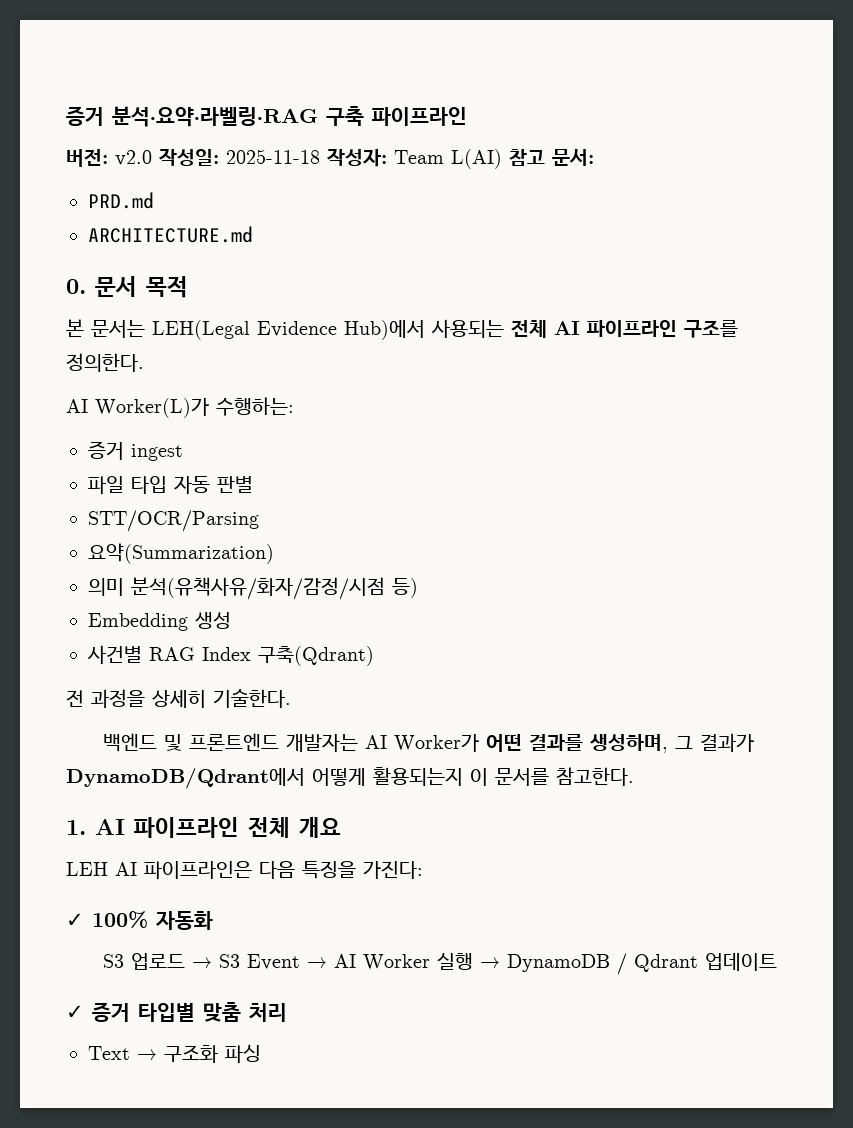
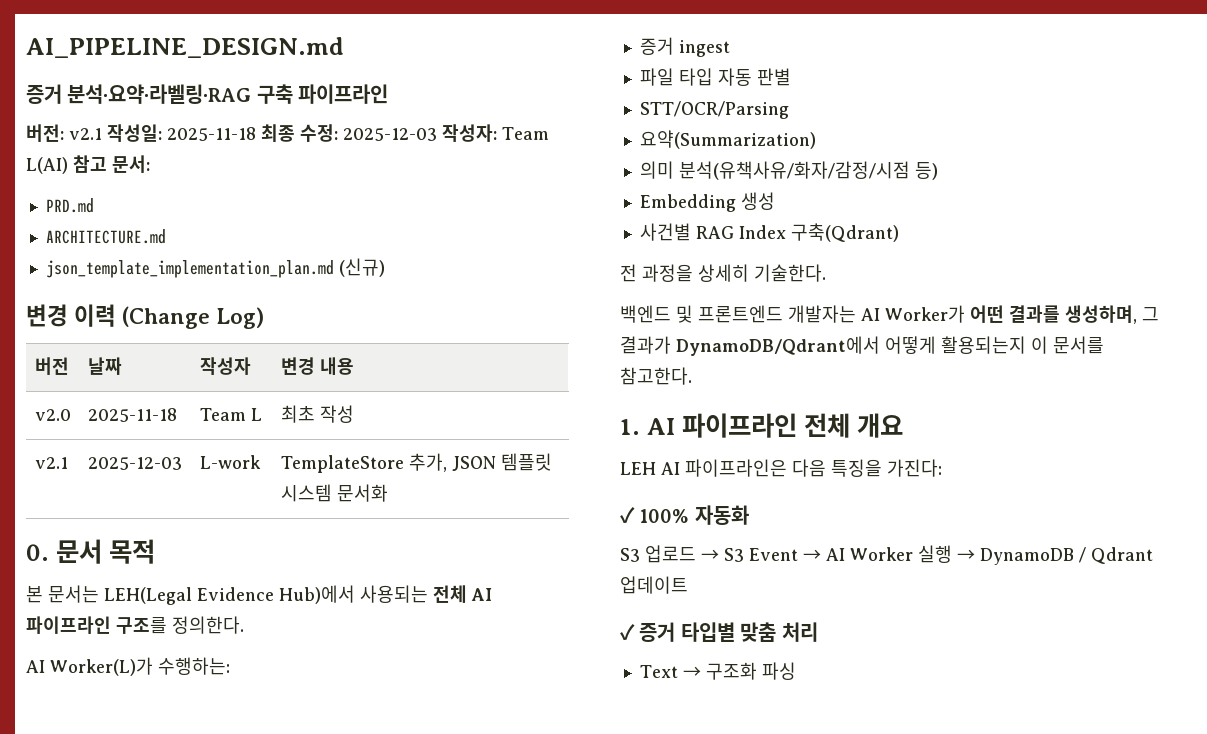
(66, 116) none -> [26,37,344,58] AI_PIPELINE_DESIGN.md //
[115,150,152,166] v2.0 -> [69,128,102,140] v2.1
(320, 156) none -> [261,124,437,142] 최종 수정: 2025-12-03
(253, 234) none -> [45,258,385,278] [26,304,265,329] [34,357,69,375] [87,357,122,375] [199,357,251,375] [280,357,354,375] [34,409,71,421] [87,408,177,422] [199,408,263,421] [280,405,354,423] [34,457,68,469] [87,457,182,470] [199,455,261,469] [280,453,553,473] [280,484,388,502] // json_template_implementation_plan.md (신규) // 변경 이력 (Change Log) // 버전 | 날짜 | 작성자 | 변경 내용 // v2.0 | 2025-11-18 | Team L | 최초 작성 // v2.1 | 2025-12-03 | L-work | TemplateStore 추가, JSON 템플릿 시스템 문서화

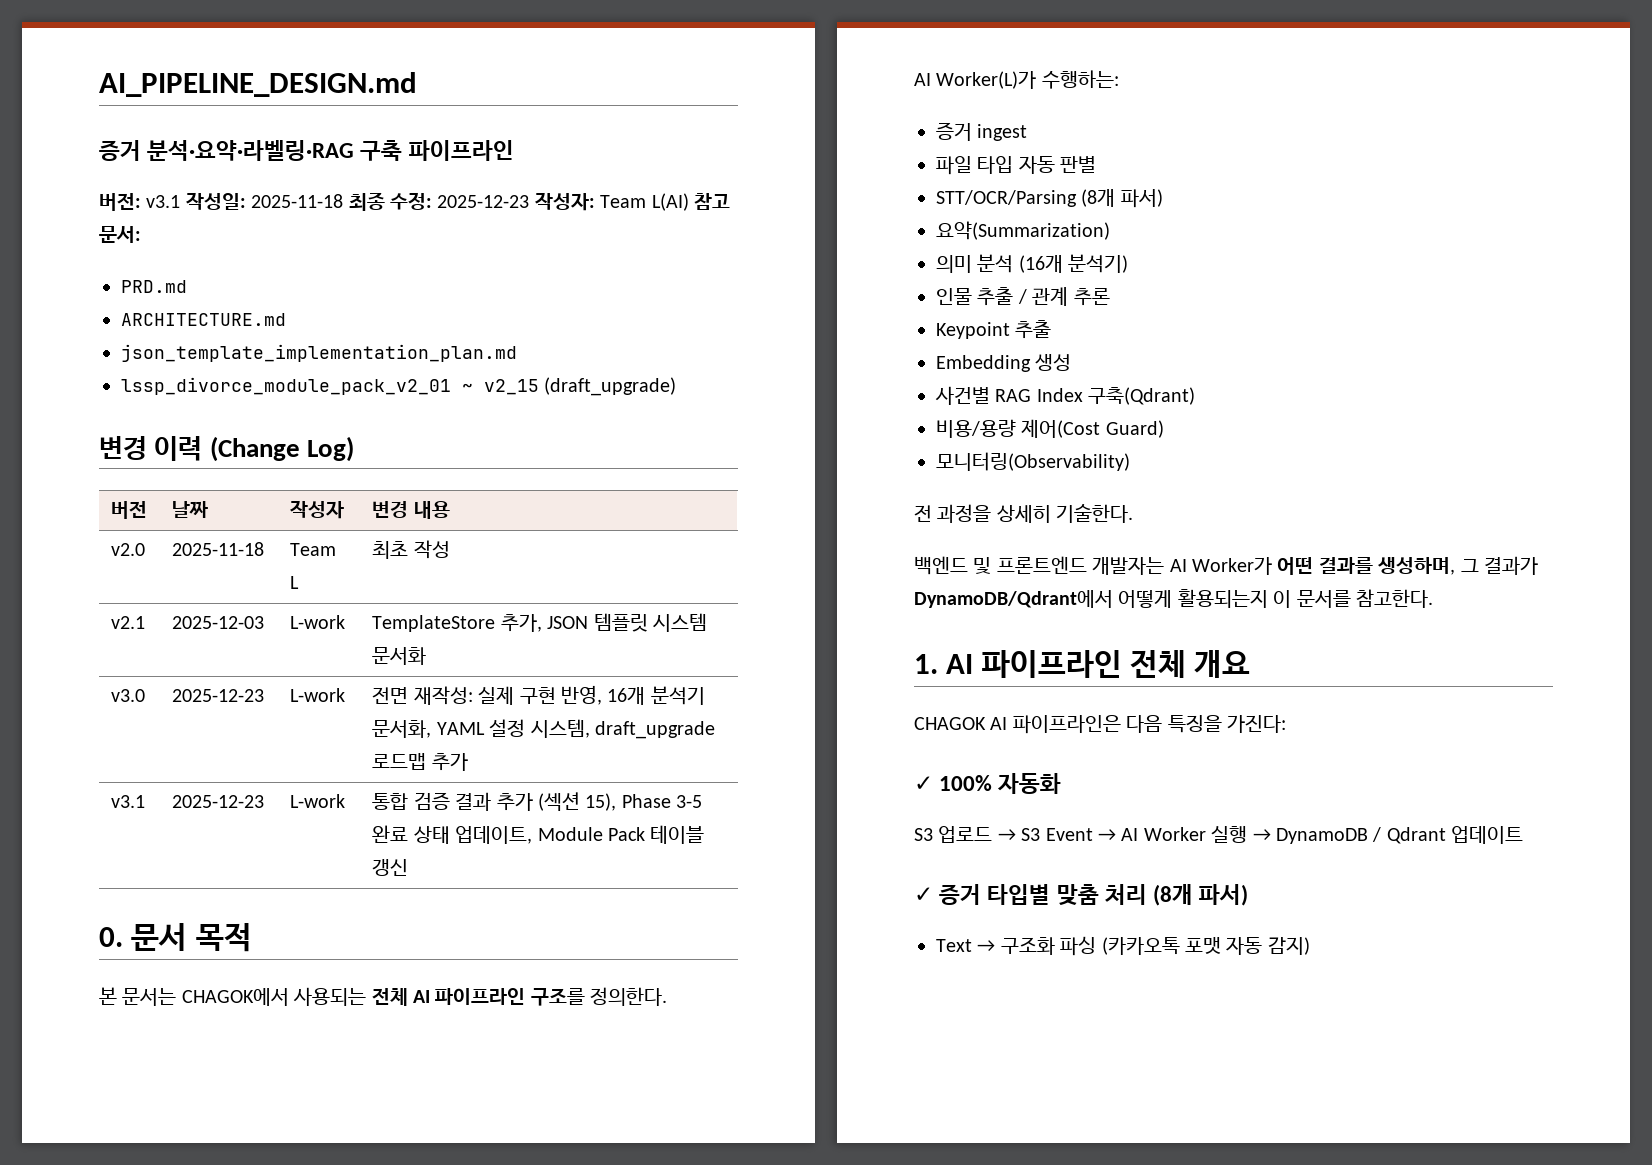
[69,128,102,140] v2.1 -> [146,195,181,208] v3.1
[343,128,437,141] 2025-12-03 -> [437,195,530,208] 2025-12-23
[338,258,385,277] (신규) -> [121,377,677,396] // lssp_divorce_module_pack_v2_01 ~ v2_15 (draft_upgrade)
(388, 493) none -> [111,689,146,702] [172,689,265,702] [290,688,346,702] [372,685,705,705] [372,719,715,739] [372,753,468,771] [111,795,146,808] [172,795,265,808] [290,794,346,808] [372,792,703,811] [372,825,705,844] [372,859,409,876] // v3.0 | 2025-12-23 | L-work | 전면 재작성: 실제 구현 반영, 16개 분석기 문서화, YAML 설정 시스템, draft_upgrade 로드맵 추가 // v3.1 | 2025-12-23 | L-work | 통합 검증 결과 추가 (섹션 15), Phase 3-5 완료 상태 업데이트, Module Pack 테이블 갱신
[104,585,355,605] LEH(Legal Evidence Hub)에서 -> [181,988,289,1006] CHAGOK에서
(789, 110) none -> [1081,189,1163,208] (8개 파서)
[678,161,938,180] 분석(유책사유/화자/감정/시점 등) -> [977,254,1129,273] [936,287,1110,306] [936,320,1052,339] 분석 (16개 분석기) // 인물 추출 / 관계 추론 // Keypoint 추출
(899, 232) none -> [936,419,1164,438] [936,452,1130,471] // 비용/용량 제어(Cost Guard) // 모니터링(Observability)
[620,462,656,475] LEH -> [914,717,986,730] CHAGOK
(818, 632) none -> [1153,884,1249,906] (8개 파서)
(796, 671) none -> [1101,937,1310,955] (카카오톡 포맷 자동 감지)

